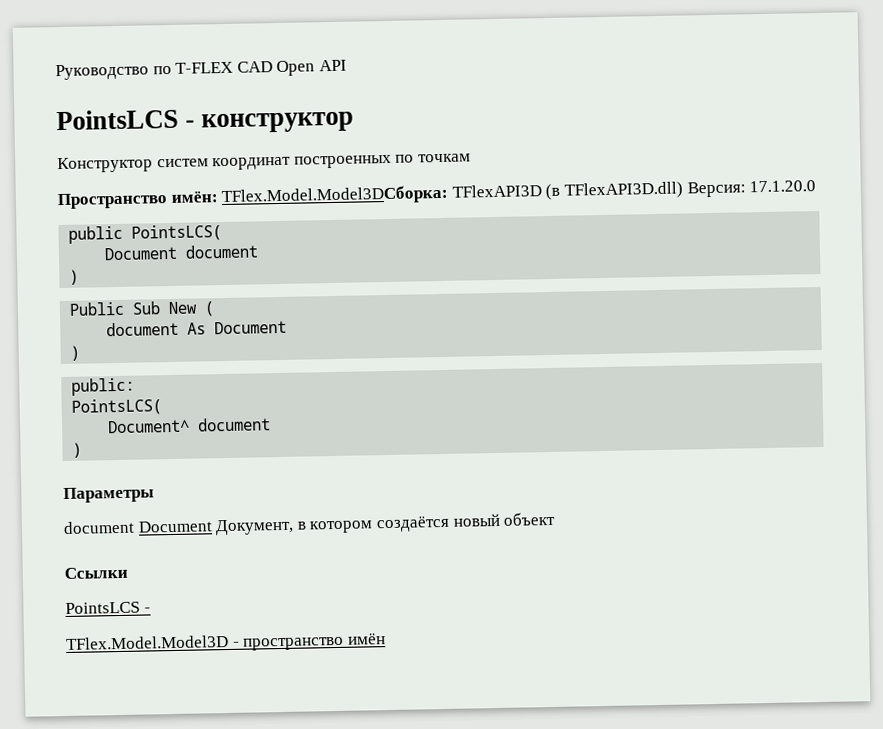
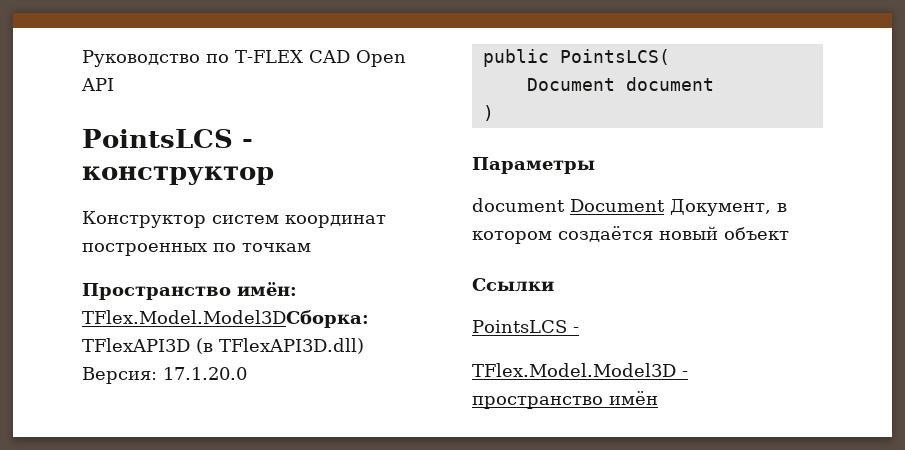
[69,301,216,317] [106,320,288,337] [70,345,81,361] [71,377,136,396] [71,398,163,416] [107,417,272,434] [72,442,83,458] // Public Sub New ( // document As Document // ) // public: // PointsLCS( // Document^ document // ) -> (494, 113) none

